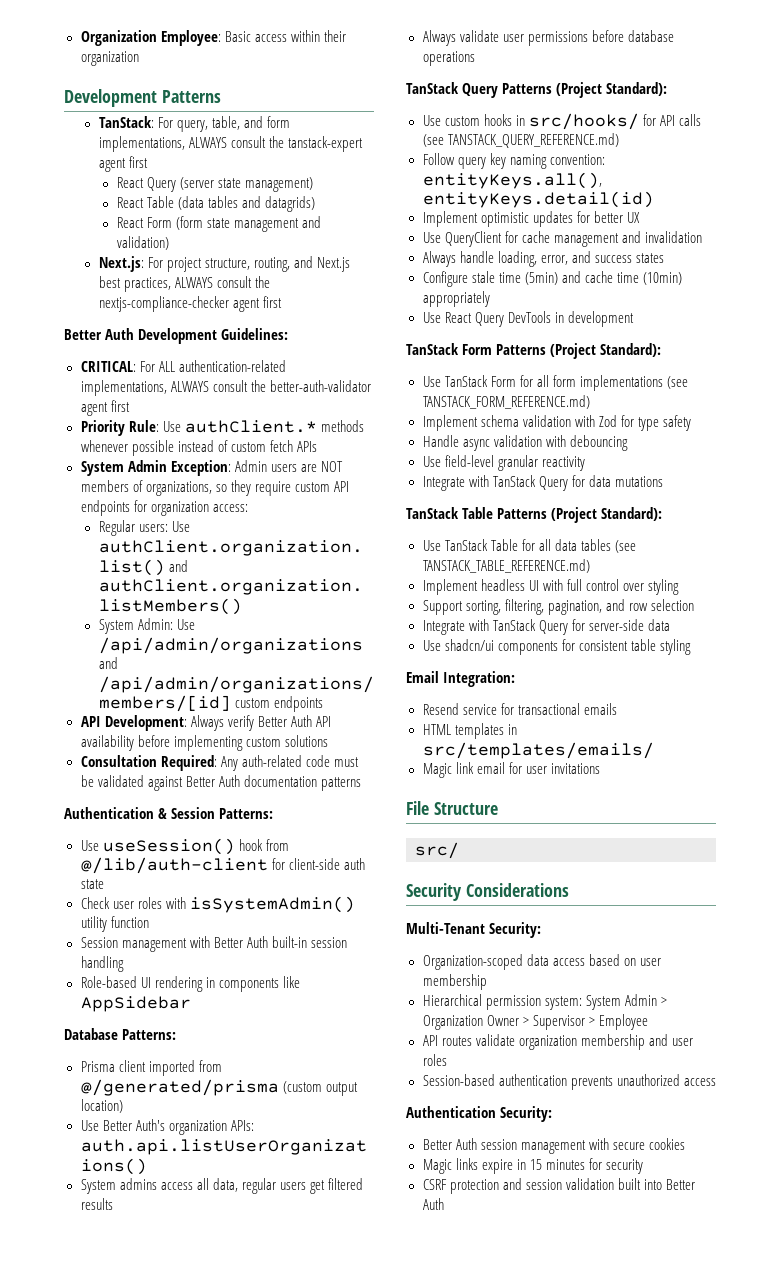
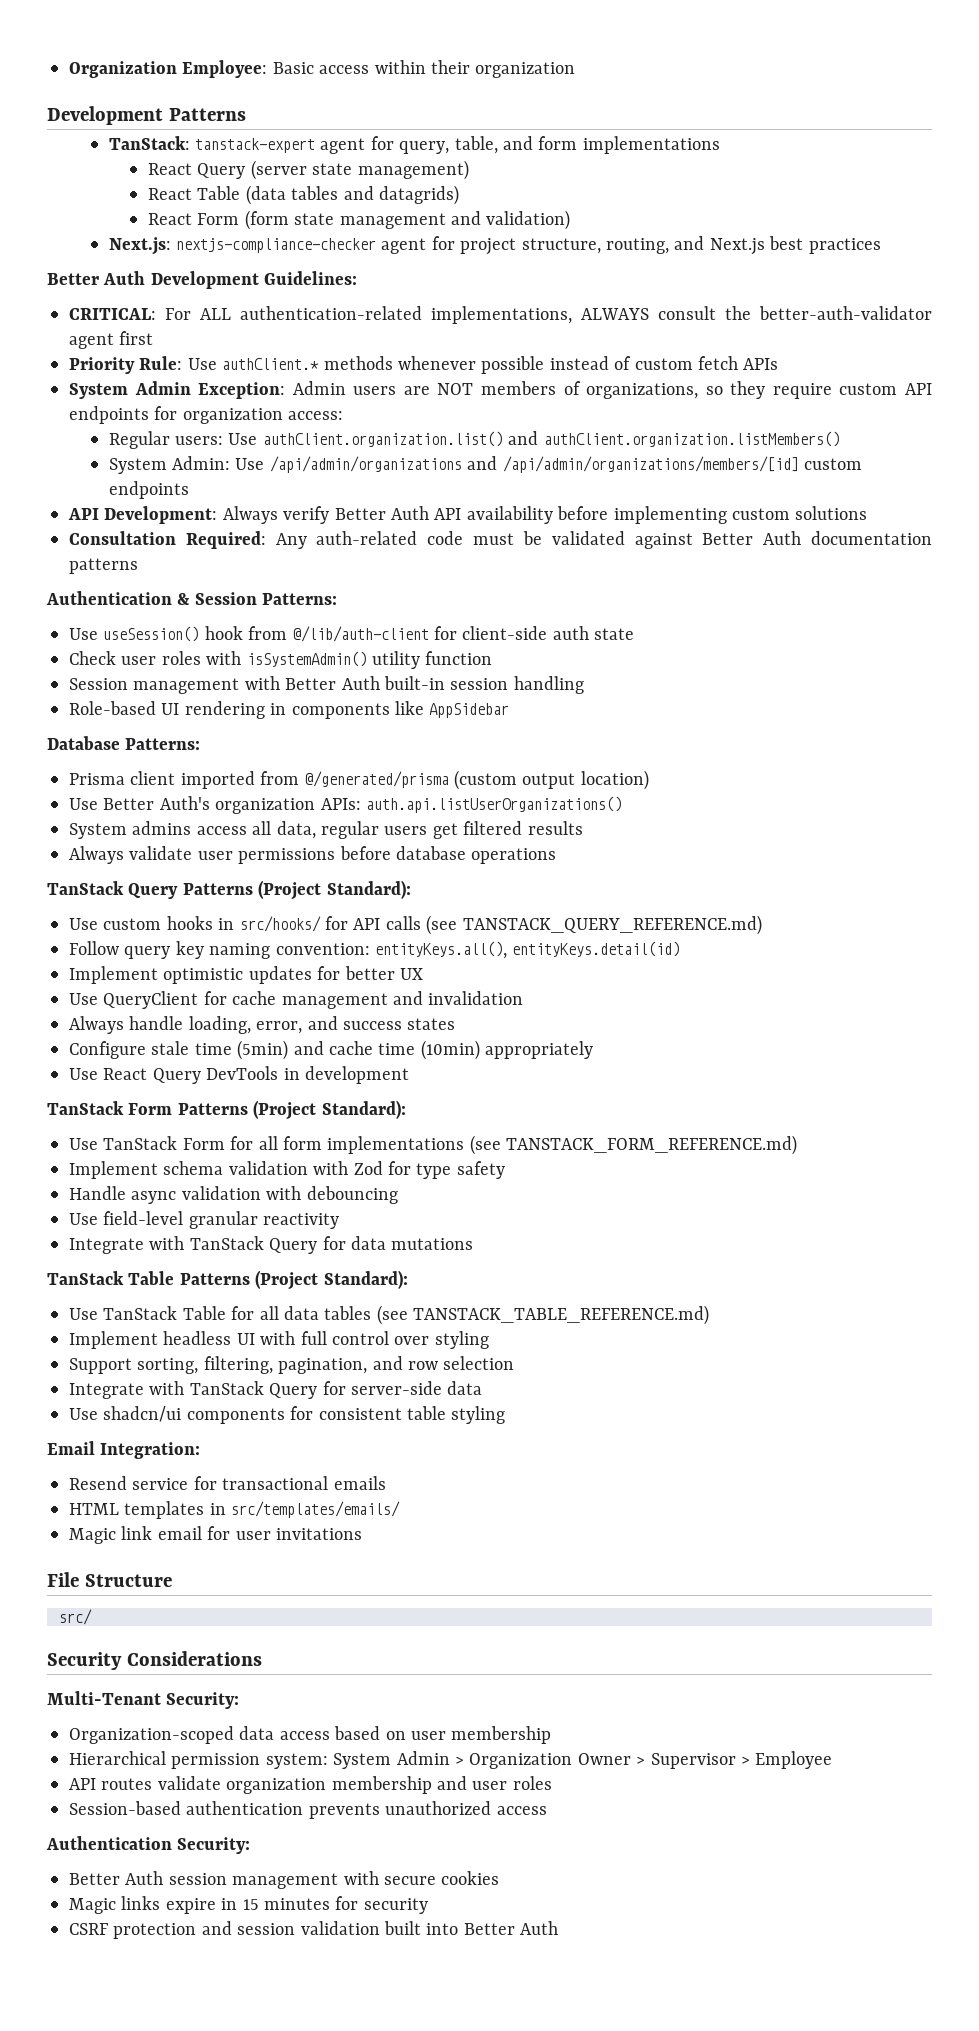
[157,117,173,128] For -> [194,136,394,154] tanstack-expert agent for
[98,136,363,152] [98,156,148,172] implementations, ALWAYS consult the tanstack-expert agent first -> [582,136,720,154] implementations
[147,257,163,268] For -> [175,236,455,254] nextjs-compliance-checker agent for
[123,276,270,292] [98,296,282,312] practices, ALWAYS consult the nextjs-compliance-checker agent first -> [808,238,881,254] practices

